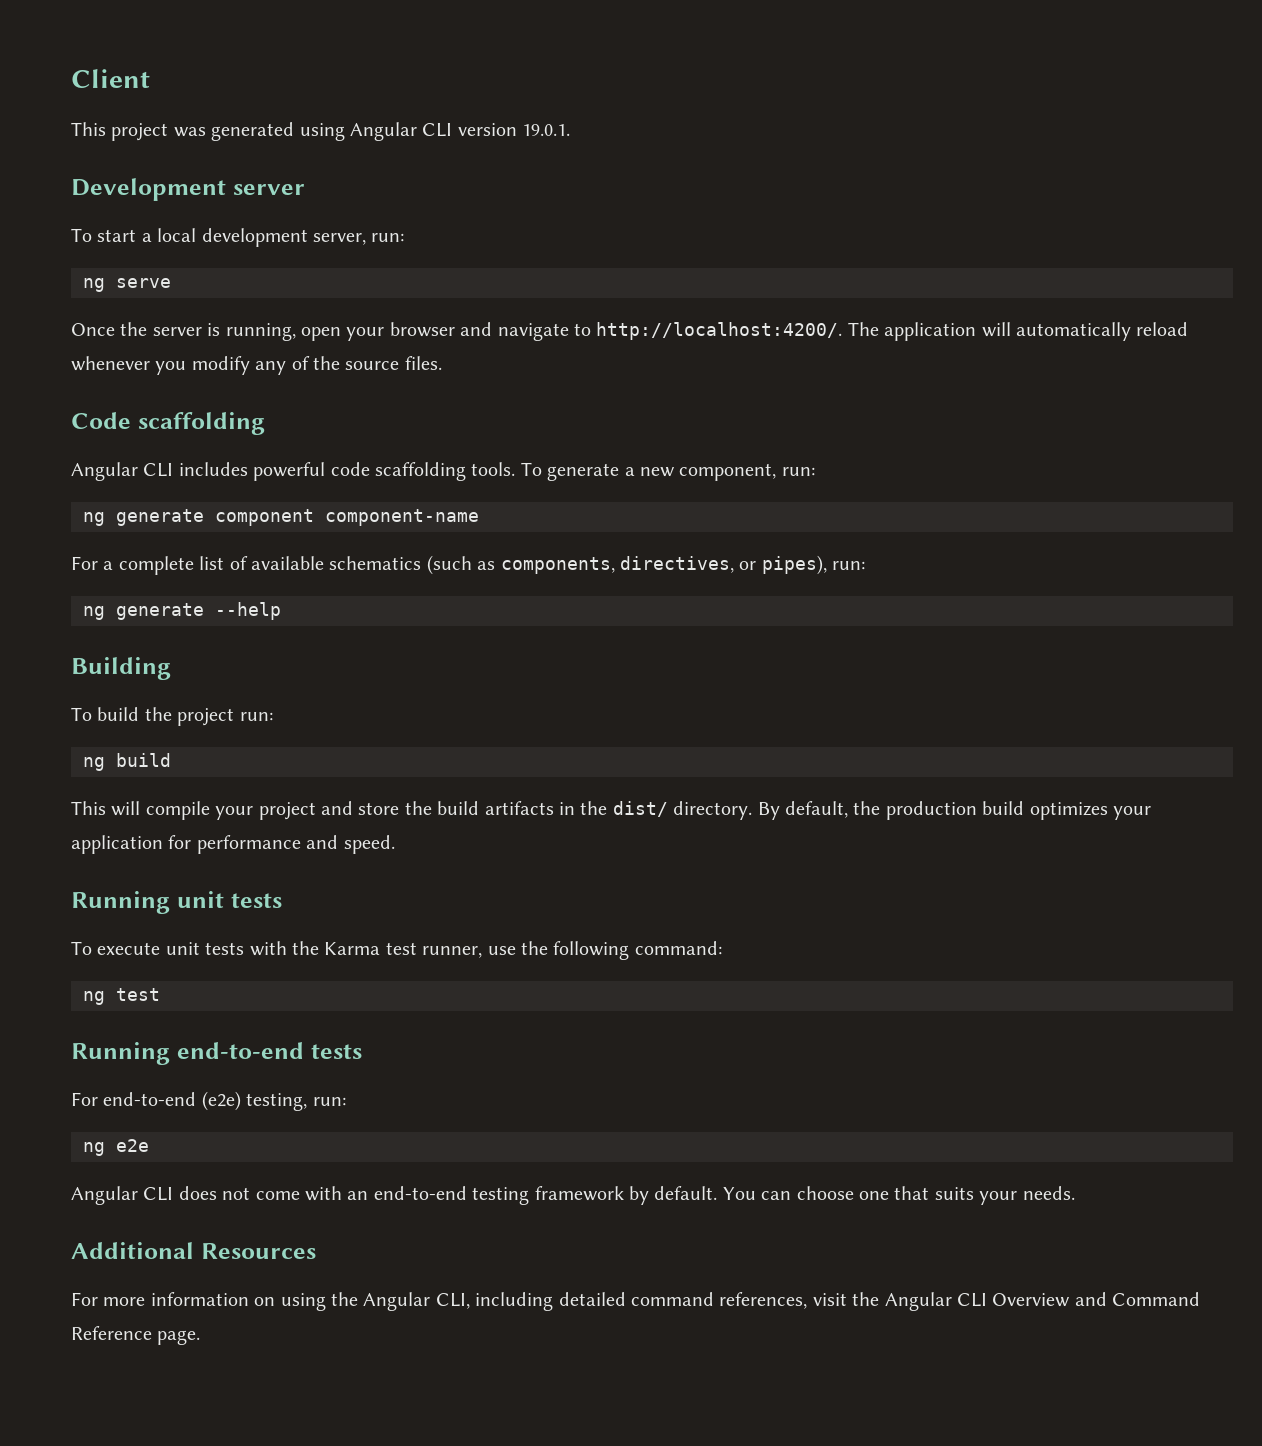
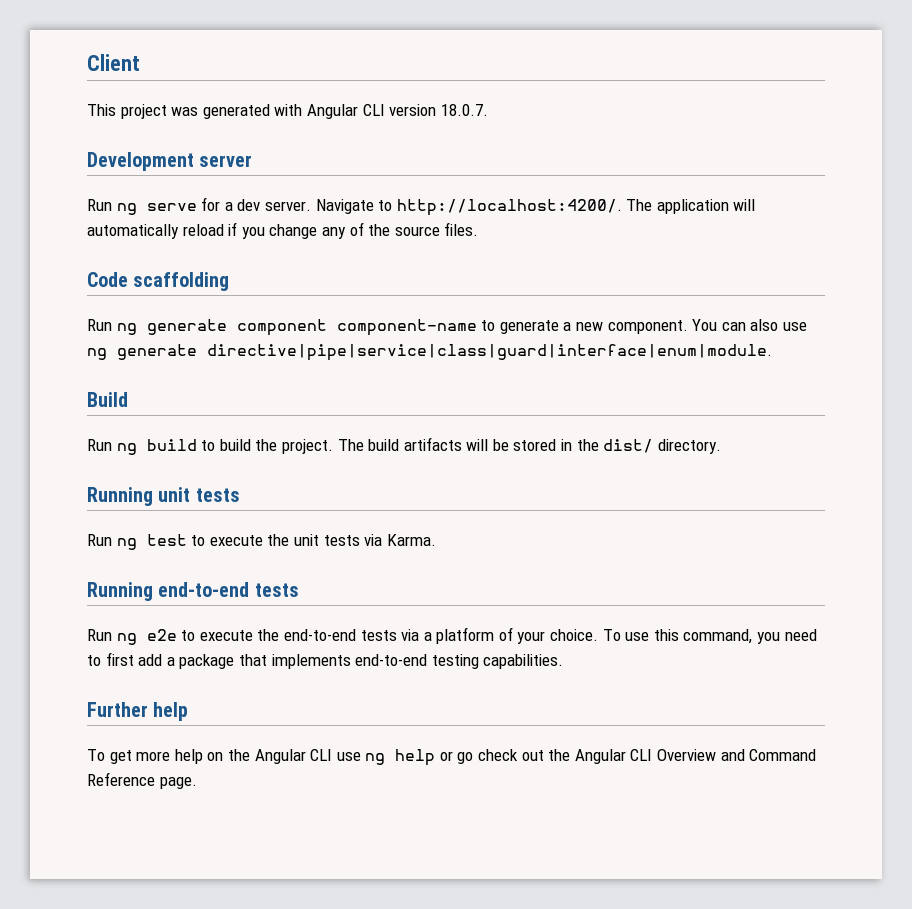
[299,123,345,141] using -> [274,104,303,116] with
[522,124,571,136] 19.0.1. -> [440,104,488,116] 18.0.7.
[71,228,405,247] [83,278,171,292] [71,322,569,341] To start a local development server, run: // ng serve // Once the server is running, open your browser and navigate -> [87,197,374,215] Run ng serve for a dev server. Navigate
[71,356,250,375] whenever you modify -> [228,222,318,239] if you change
[71,462,815,481] [83,509,479,526] [71,555,866,575] [83,602,281,620] [71,657,171,680] [71,707,273,726] [83,753,171,771] [71,801,1151,820] [71,835,395,854] [71,891,282,914] [71,941,722,960] [83,988,160,1005] [71,1042,362,1065] [71,1091,346,1111] [83,1139,149,1156] [71,1186,1075,1205] [71,1242,316,1259] [71,1292,847,1311] Angular CLI includes powerful code scaffolding tools. To generate a new component, run: // ng generate component component-name // For a complete list of available schematics (such as components, directives, or pipes), run: // ng generate --help // Building // To build the project run: // ng build // This will compile your project and store the build artifacts in the dist/ directory. By default, the production build optimizes your application for performance and speed. // Running unit tests // To execute unit tests with the Karma test runner, use the following command: // ng test // Running end-to-end tests // For end-to-end (e2e) testing, run: // ng e2e // Angular CLI does not come with an end-to-end testing framework by default. You can choose one that suits your needs. // Additional Resources // For more information on using the Angular CLI, including detailed command references, visit -> [87,319,807,336] [87,344,772,361] [87,392,128,407] [87,437,721,455] [87,487,240,506] [87,534,436,550] [87,582,299,601] [87,627,817,645] [87,652,564,669] [87,702,189,721] [87,749,544,766] Run ng generate component component-name to generate a new component. You can also use ng generate directive|pipe|service|class|guard|interface|enum|module. // Build // Run ng build to build the project. The build artifacts will be stored in the dist/ directory. // Running unit tests // Run ng test to execute the unit tests via Karma. // Running end-to-end tests // Run ng e2e to execute the end-to-end tests via a platform of your choice. To use this command, you need to first add a package that implements end-to-end testing capabilities. // Further help // To get more help on the Angular CLI use ng help or go check out

